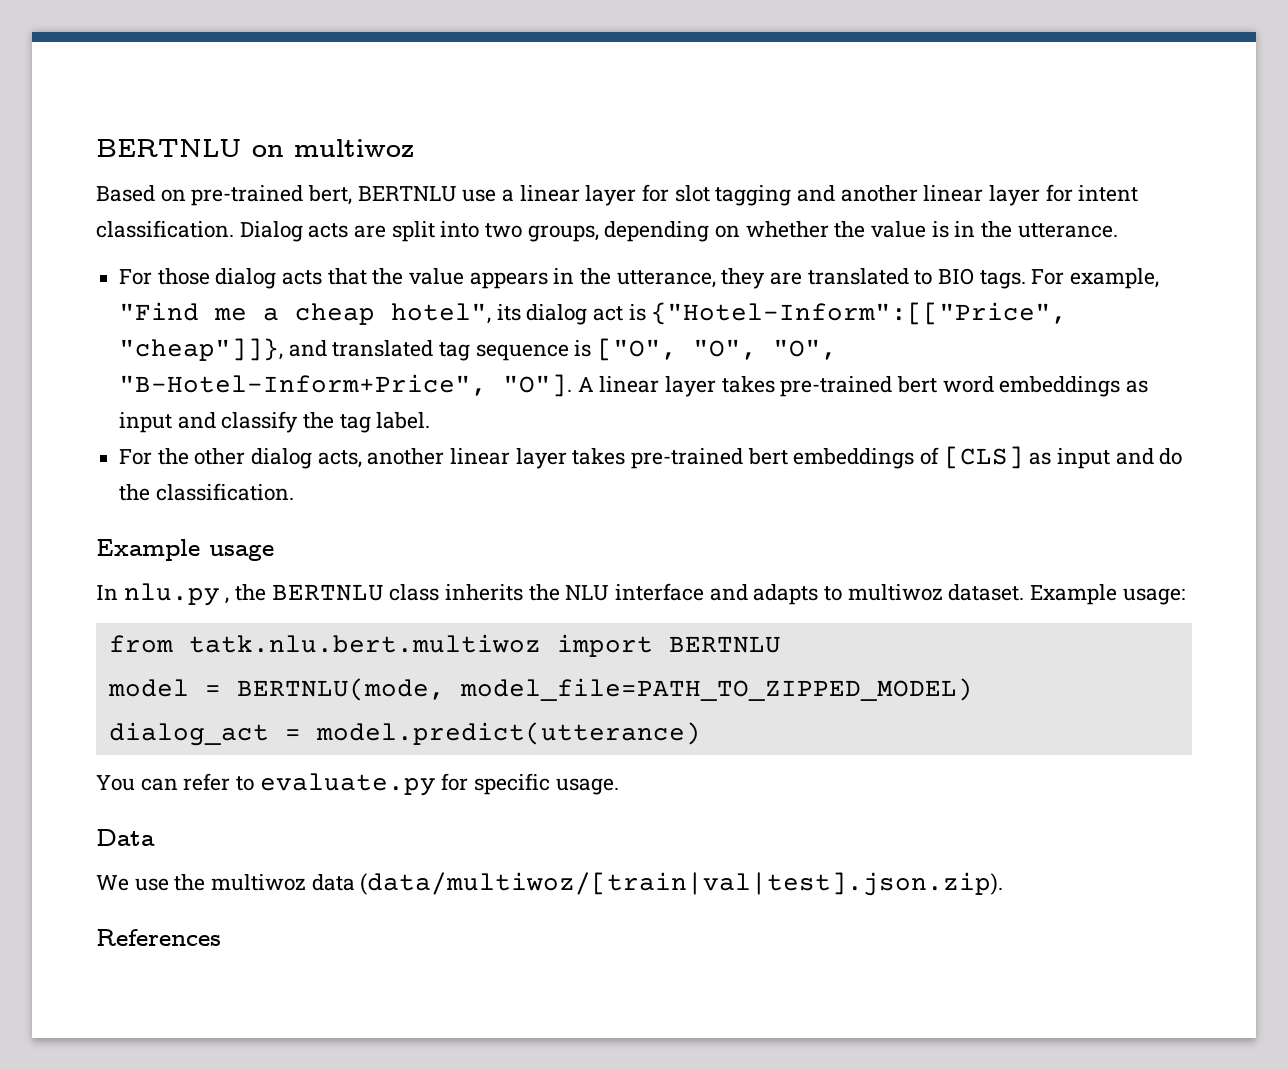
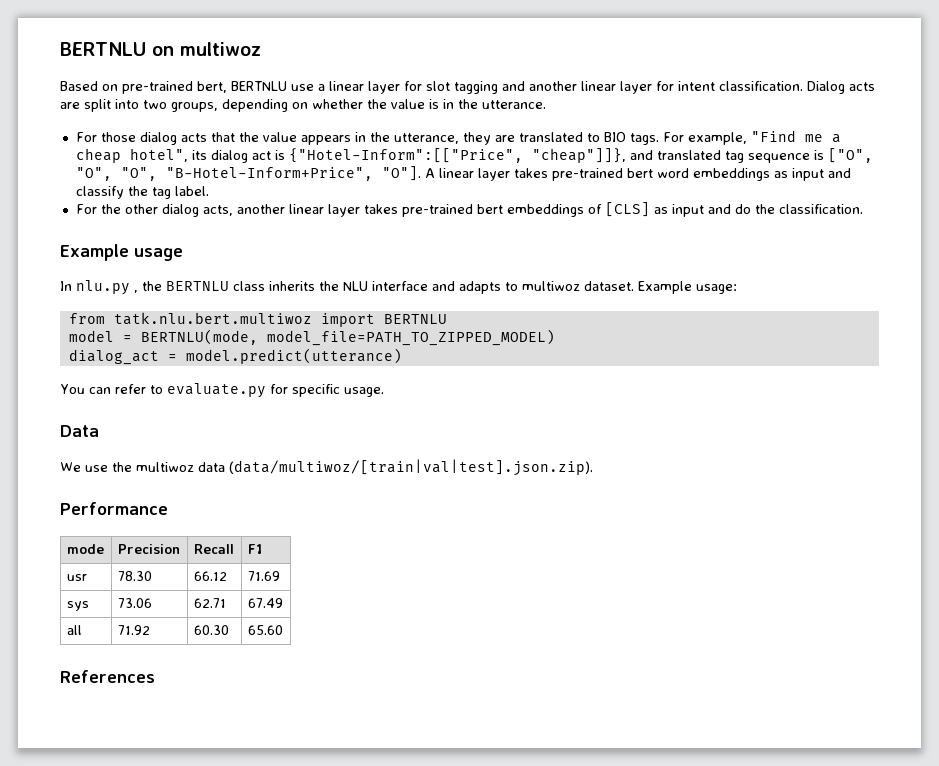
(1004, 884) none -> [60,502,168,515] [66,544,104,554] [117,544,180,554] [193,544,234,554] [247,544,262,554] [66,574,87,581] [117,571,152,581] [193,571,227,581] [247,571,280,581] [66,601,89,611] [117,598,152,608] [193,598,226,608] [247,598,283,608] [66,625,82,635] [117,625,150,635] [193,625,229,635] [247,625,283,635] // Performance // mode | Precision | Recall | F1 // usr | 78.30 | 66.12 | 71.69 // sys | 73.06 | 62.71 | 67.49 // all | 71.92 | 60.30 | 65.60

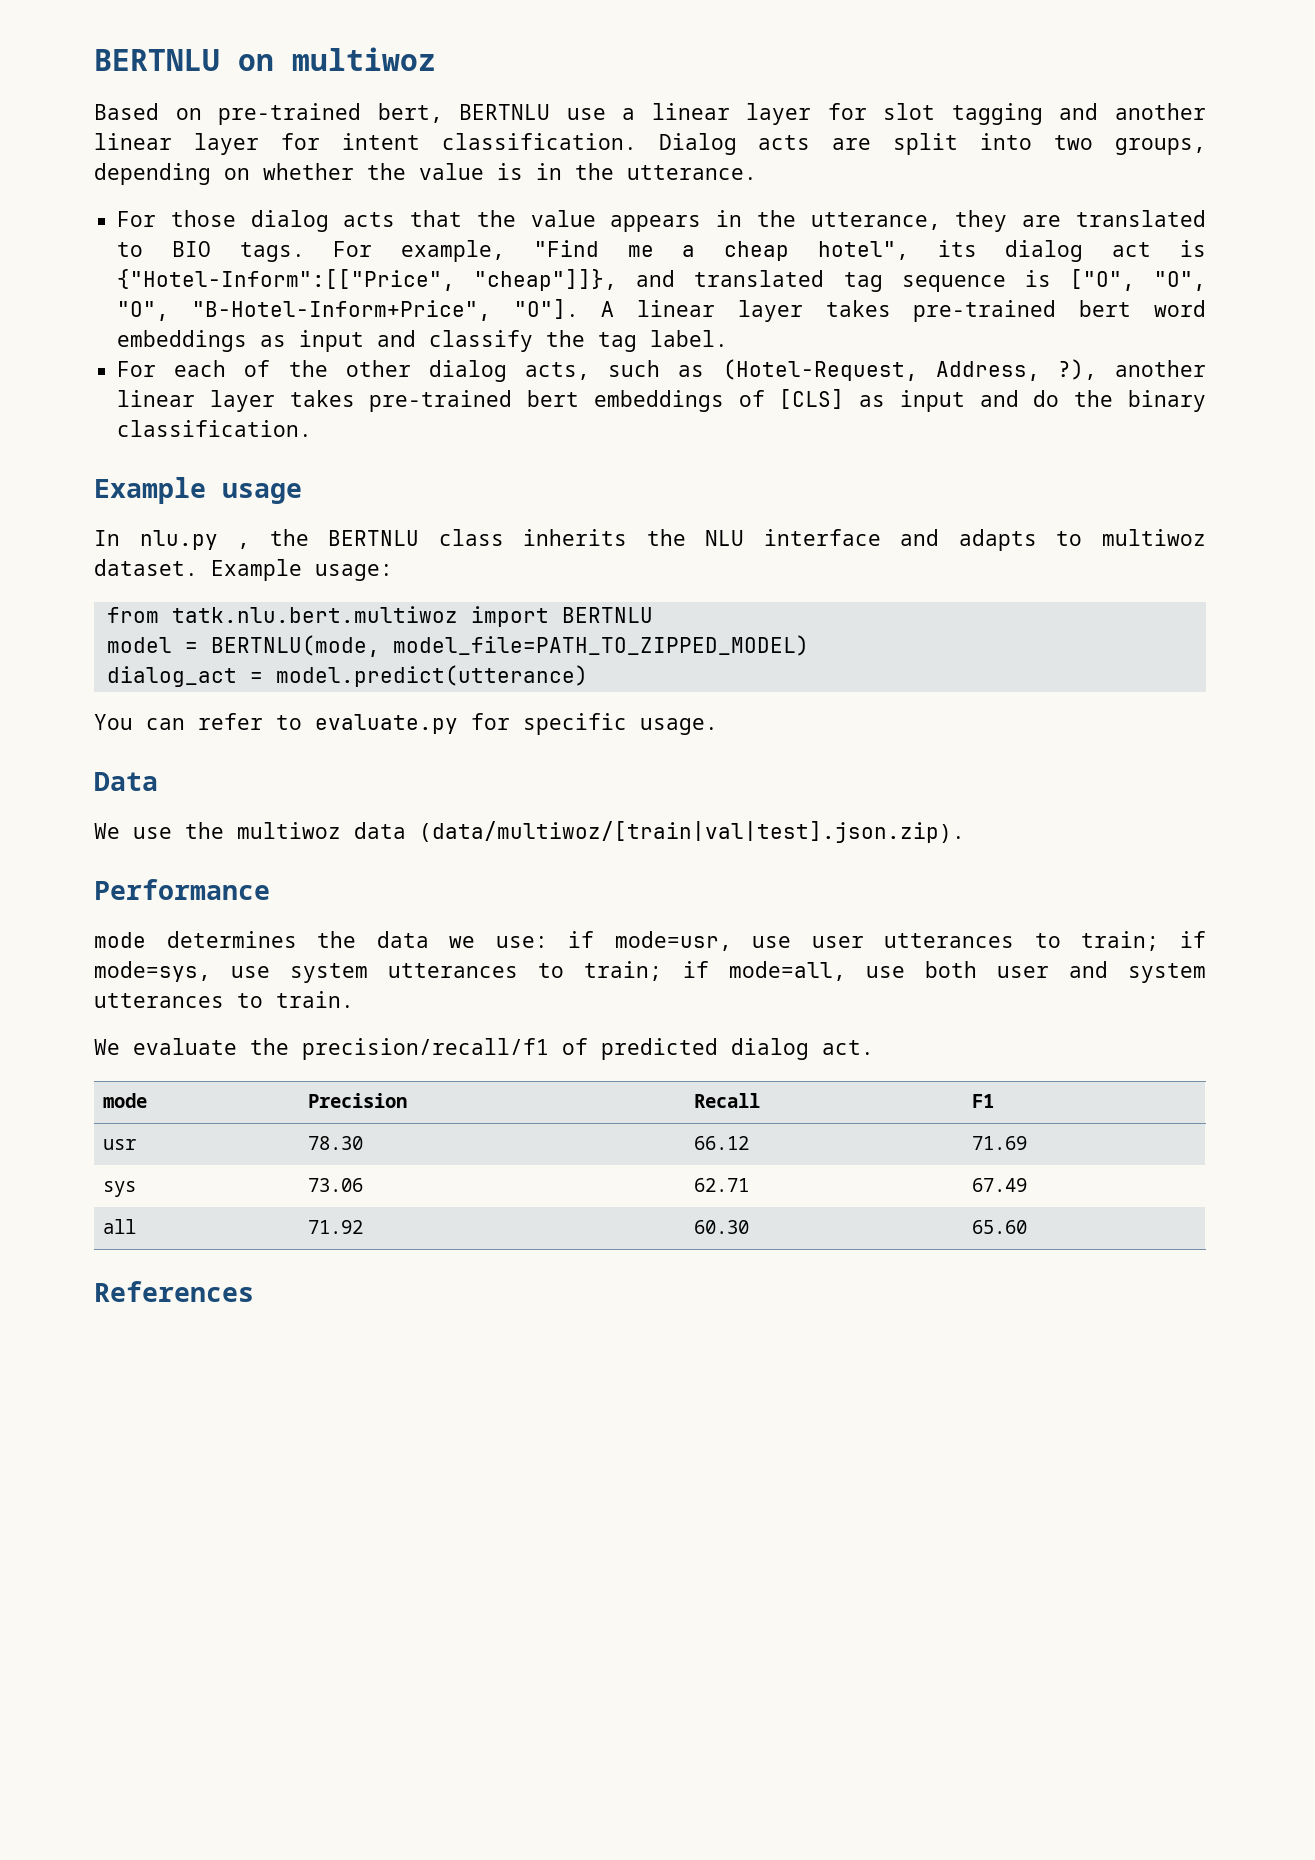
(97, 209) none -> [174,360,271,377] each of
(233, 210) none -> [608,359,1097,381] such as (Hotel-Request, Address, ?),
(775, 209) none -> [1128,390,1207,412] binary
(168, 508) none -> [94,931,1206,951] [94,961,1207,983] [94,991,354,1008] [94,1038,874,1060] // mode determines the data we use: if mode=usr, use user utterances to train; if mode=sys, use system utterances to train; if mode=all, use both user and system utterances to train. // We evaluate the precision/recall/f1 of predicted dialog act.

